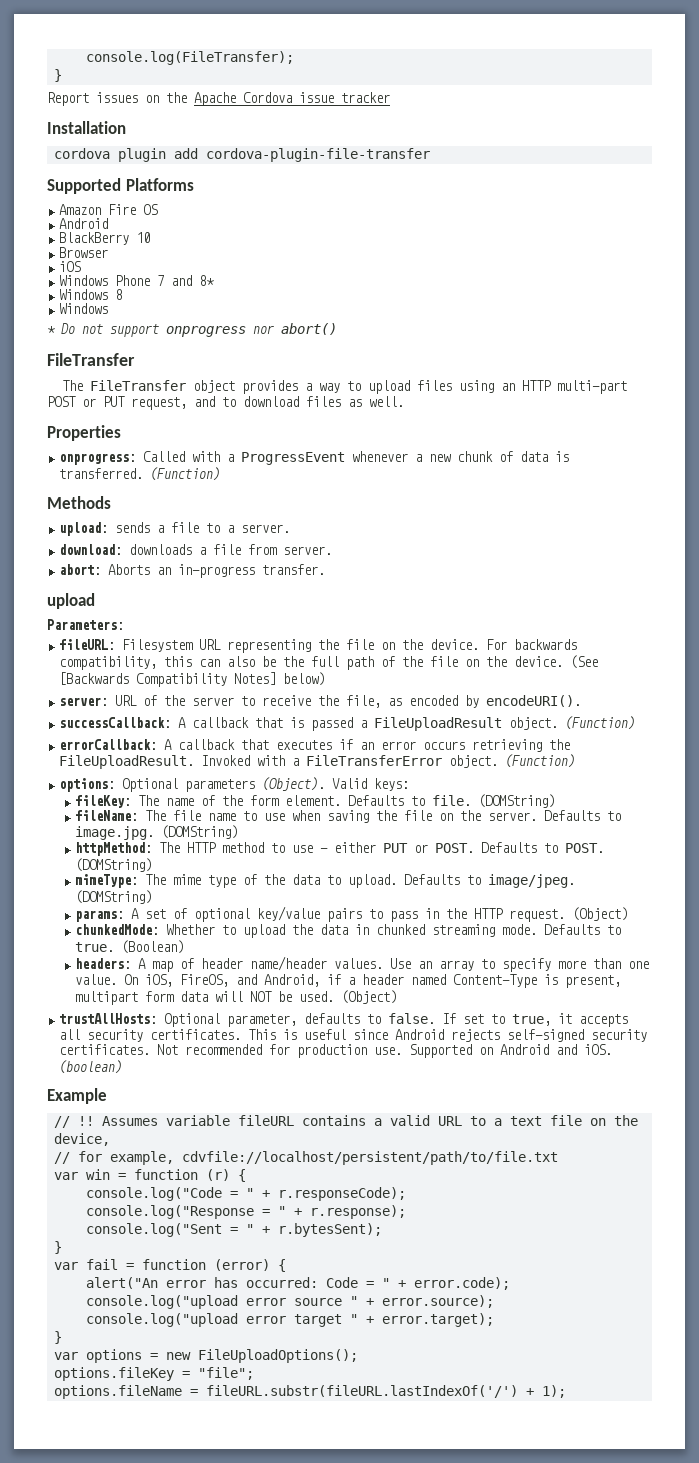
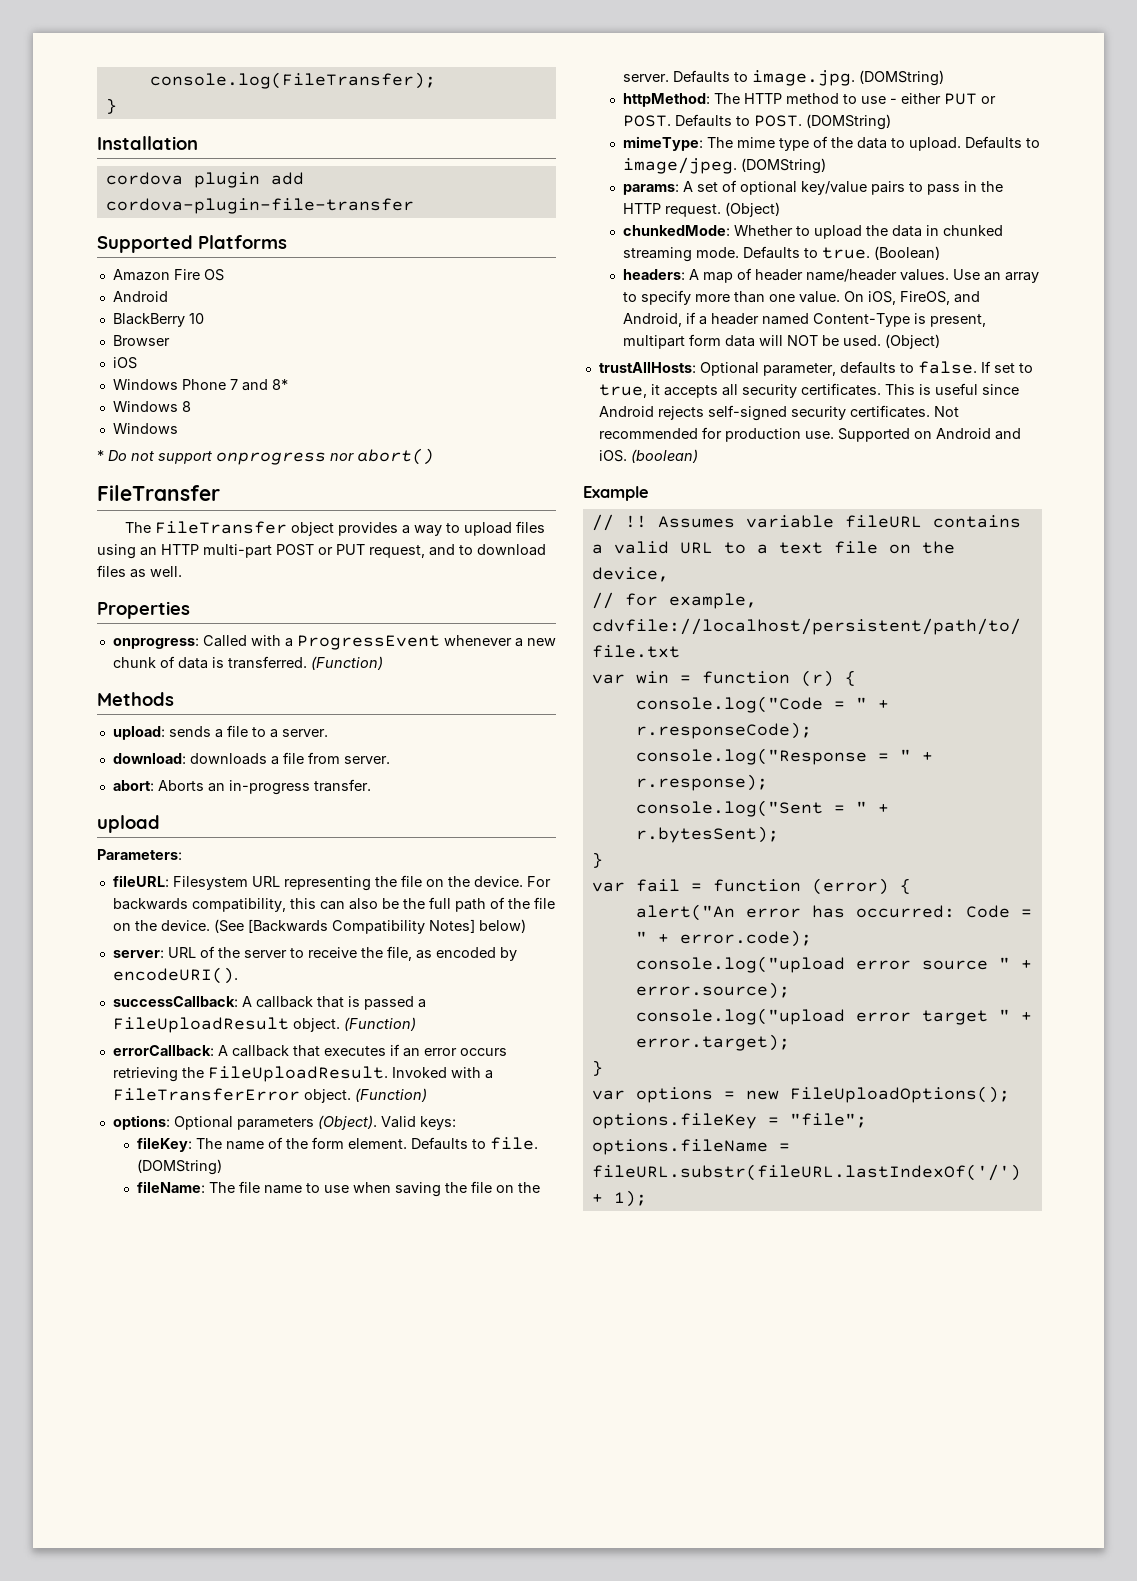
[47,92,390,106] // Report issues on the Apache Cordova issue tracker -> (117, 106) none

